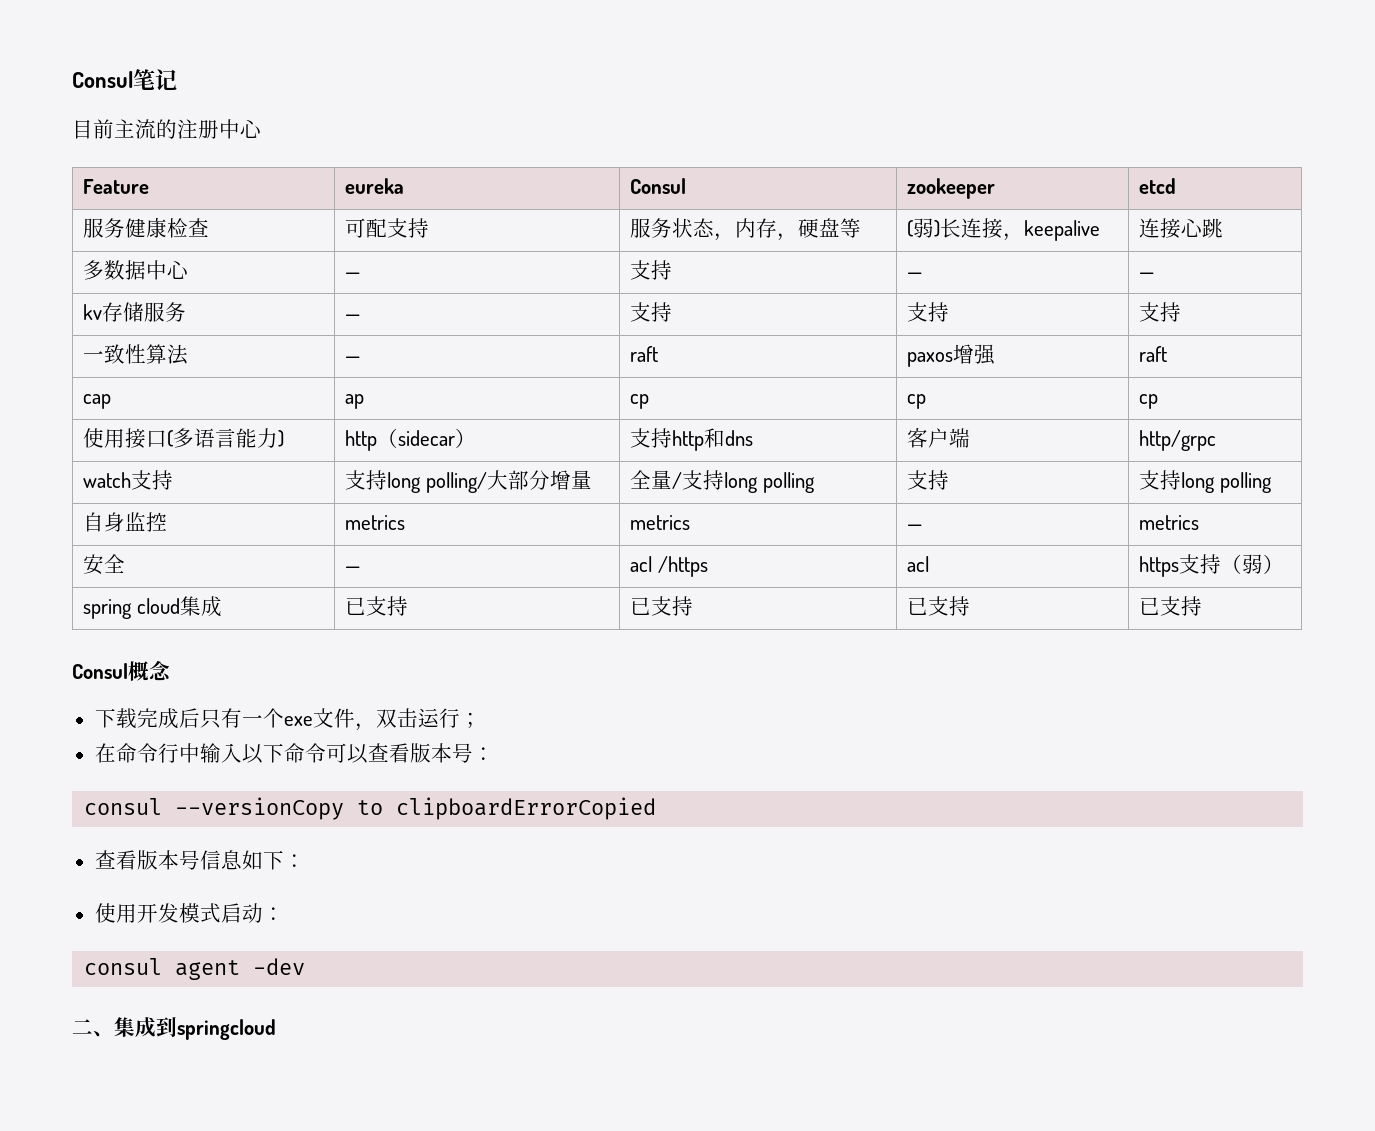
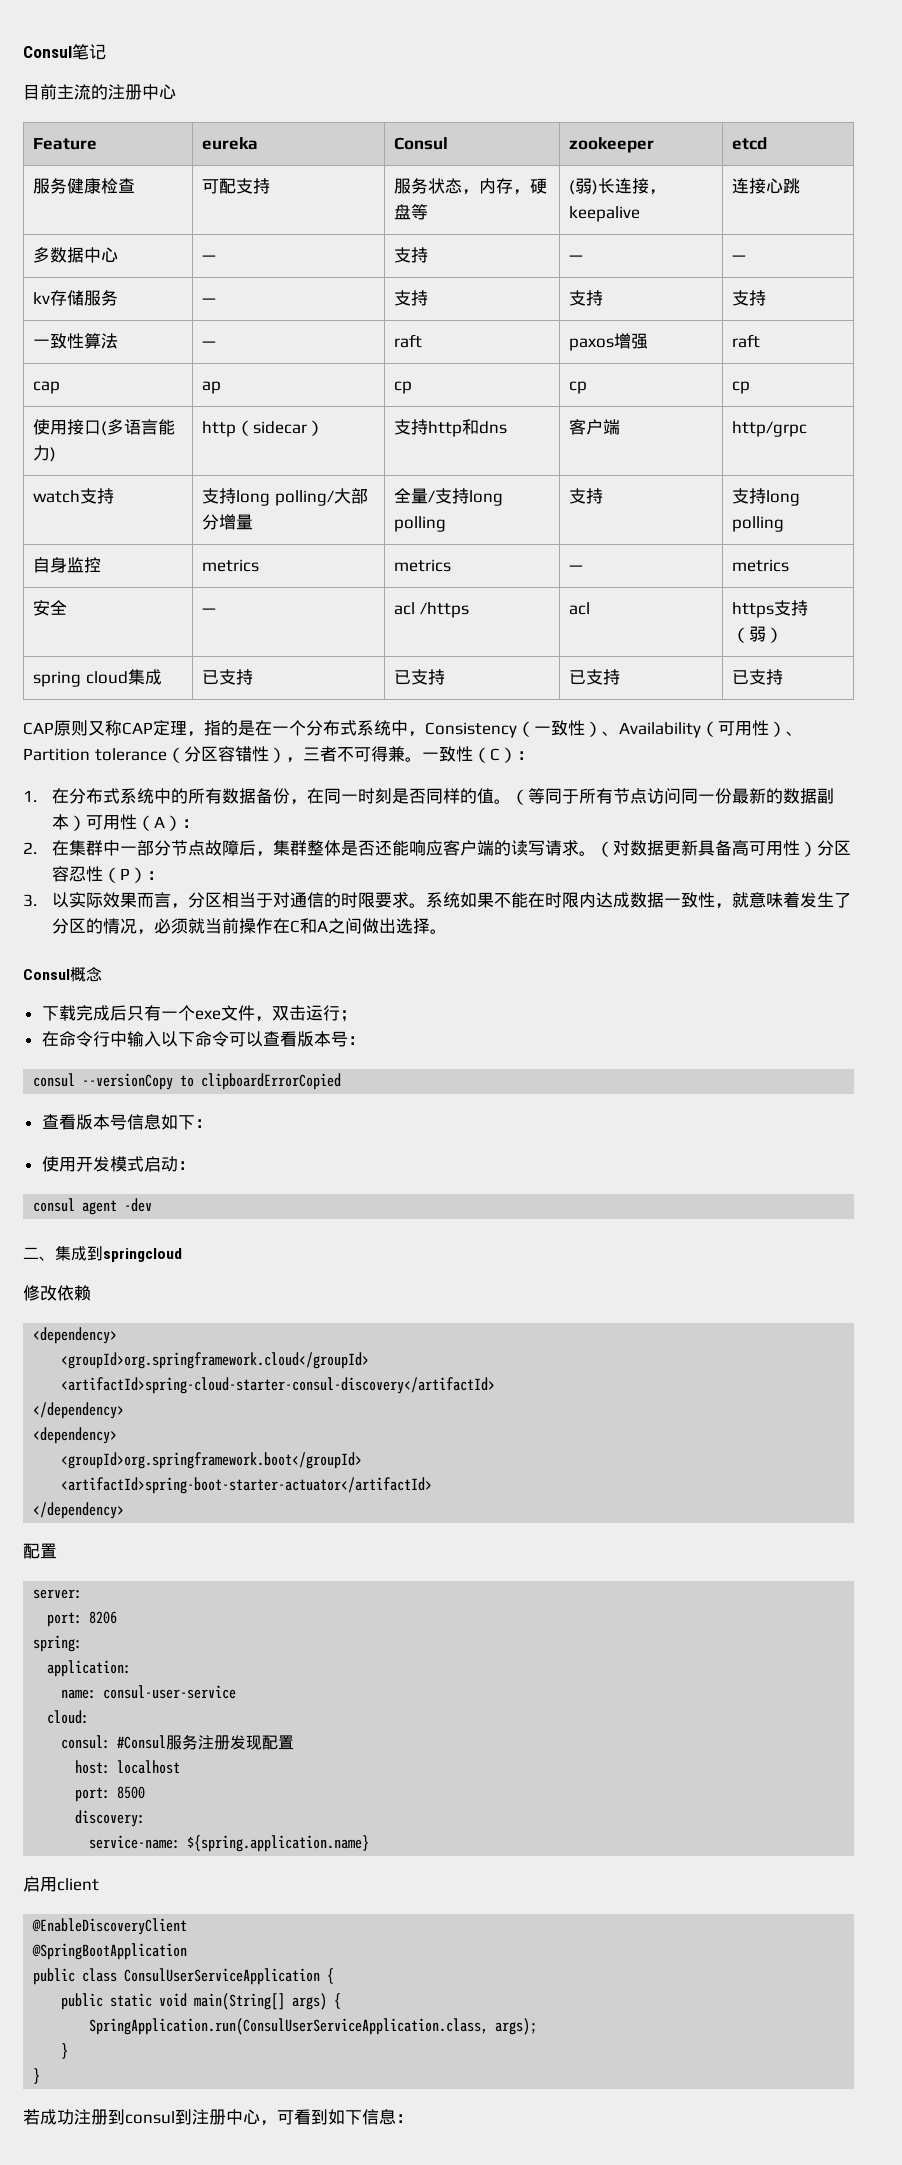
(1203, 606) none -> [23,720,803,738] [23,746,534,763] [23,788,835,805] [52,814,200,831] [23,840,852,857] [52,866,165,883] [23,892,852,909] [52,918,448,935] // CAP原则又称CAP定理，指的是在一个分布式系统中，Consistency（一致性）、Availability（可用性）、Partition tolerance（分区容错性），三者不可得兼。一致性（C）： // 1.在分布式系统中的所有数据备份，在同一时刻是否同样的值。（等同于所有节点访问同一份最新的数据副本）可用性（A）： // 2.在集群中一部分节点故障后，集群整体是否还能响应客户端的读写请求。（对数据更新具备高可用性）分区容忍性（P）： // 3.以实际效果而言，分区相当于对通信的时限要求。系统如果不能在时限内达成数据一致性，就意味着发生了分区的情况，必须就当前操作在C和A之间做出选择。
(276, 1029) none -> [23,1285,91,1301] [33,1327,118,1344] [61,1352,370,1369] [61,1377,496,1394] [33,1402,125,1419] [33,1427,118,1444] [61,1452,363,1469] [61,1477,433,1494] [33,1502,125,1519] [23,1543,57,1559] [33,1589,83,1599] [47,1611,118,1627] [33,1635,83,1652] [47,1660,132,1677] [61,1685,237,1699] [47,1710,90,1724] [61,1734,295,1750] [75,1760,181,1774] [75,1786,146,1802] [75,1810,146,1827] [89,1835,370,1852] [23,1876,99,1892] [32,1918,188,1935] [32,1943,188,1960] [33,1968,335,1985] [61,1993,342,2010] [89,2018,538,2035] [61,2043,69,2059] [33,2068,41,2084] [23,2109,413,2126] // 修改依赖 // <dependency> // <groupId>org.springframework.cloud</groupId> // <artifactId>spring-cloud-starter-consul-discovery</artifactId> // </dependency> // <dependency> // <groupId>org.springframework.boot</groupId> // <artifactId>spring-boot-starter-actuator</artifactId> // </dependency> // 配置 // server: // port: 8206 // spring: // application: // name: consul-user-service // cloud: // consul: #Consul服务注册发现配置 // host: localhost // port: 8500 // discovery: // service-name: ${spring.application.name} // 启用client // @EnableDiscoveryClient // @SpringBootApplication // public class ConsulUserServiceApplication { // public static void main(String[] args) { // SpringApplication.run(ConsulUserServiceApplication.class, args); // } // } // 若成功注册到consul到注册中心，可看到如下信息：

